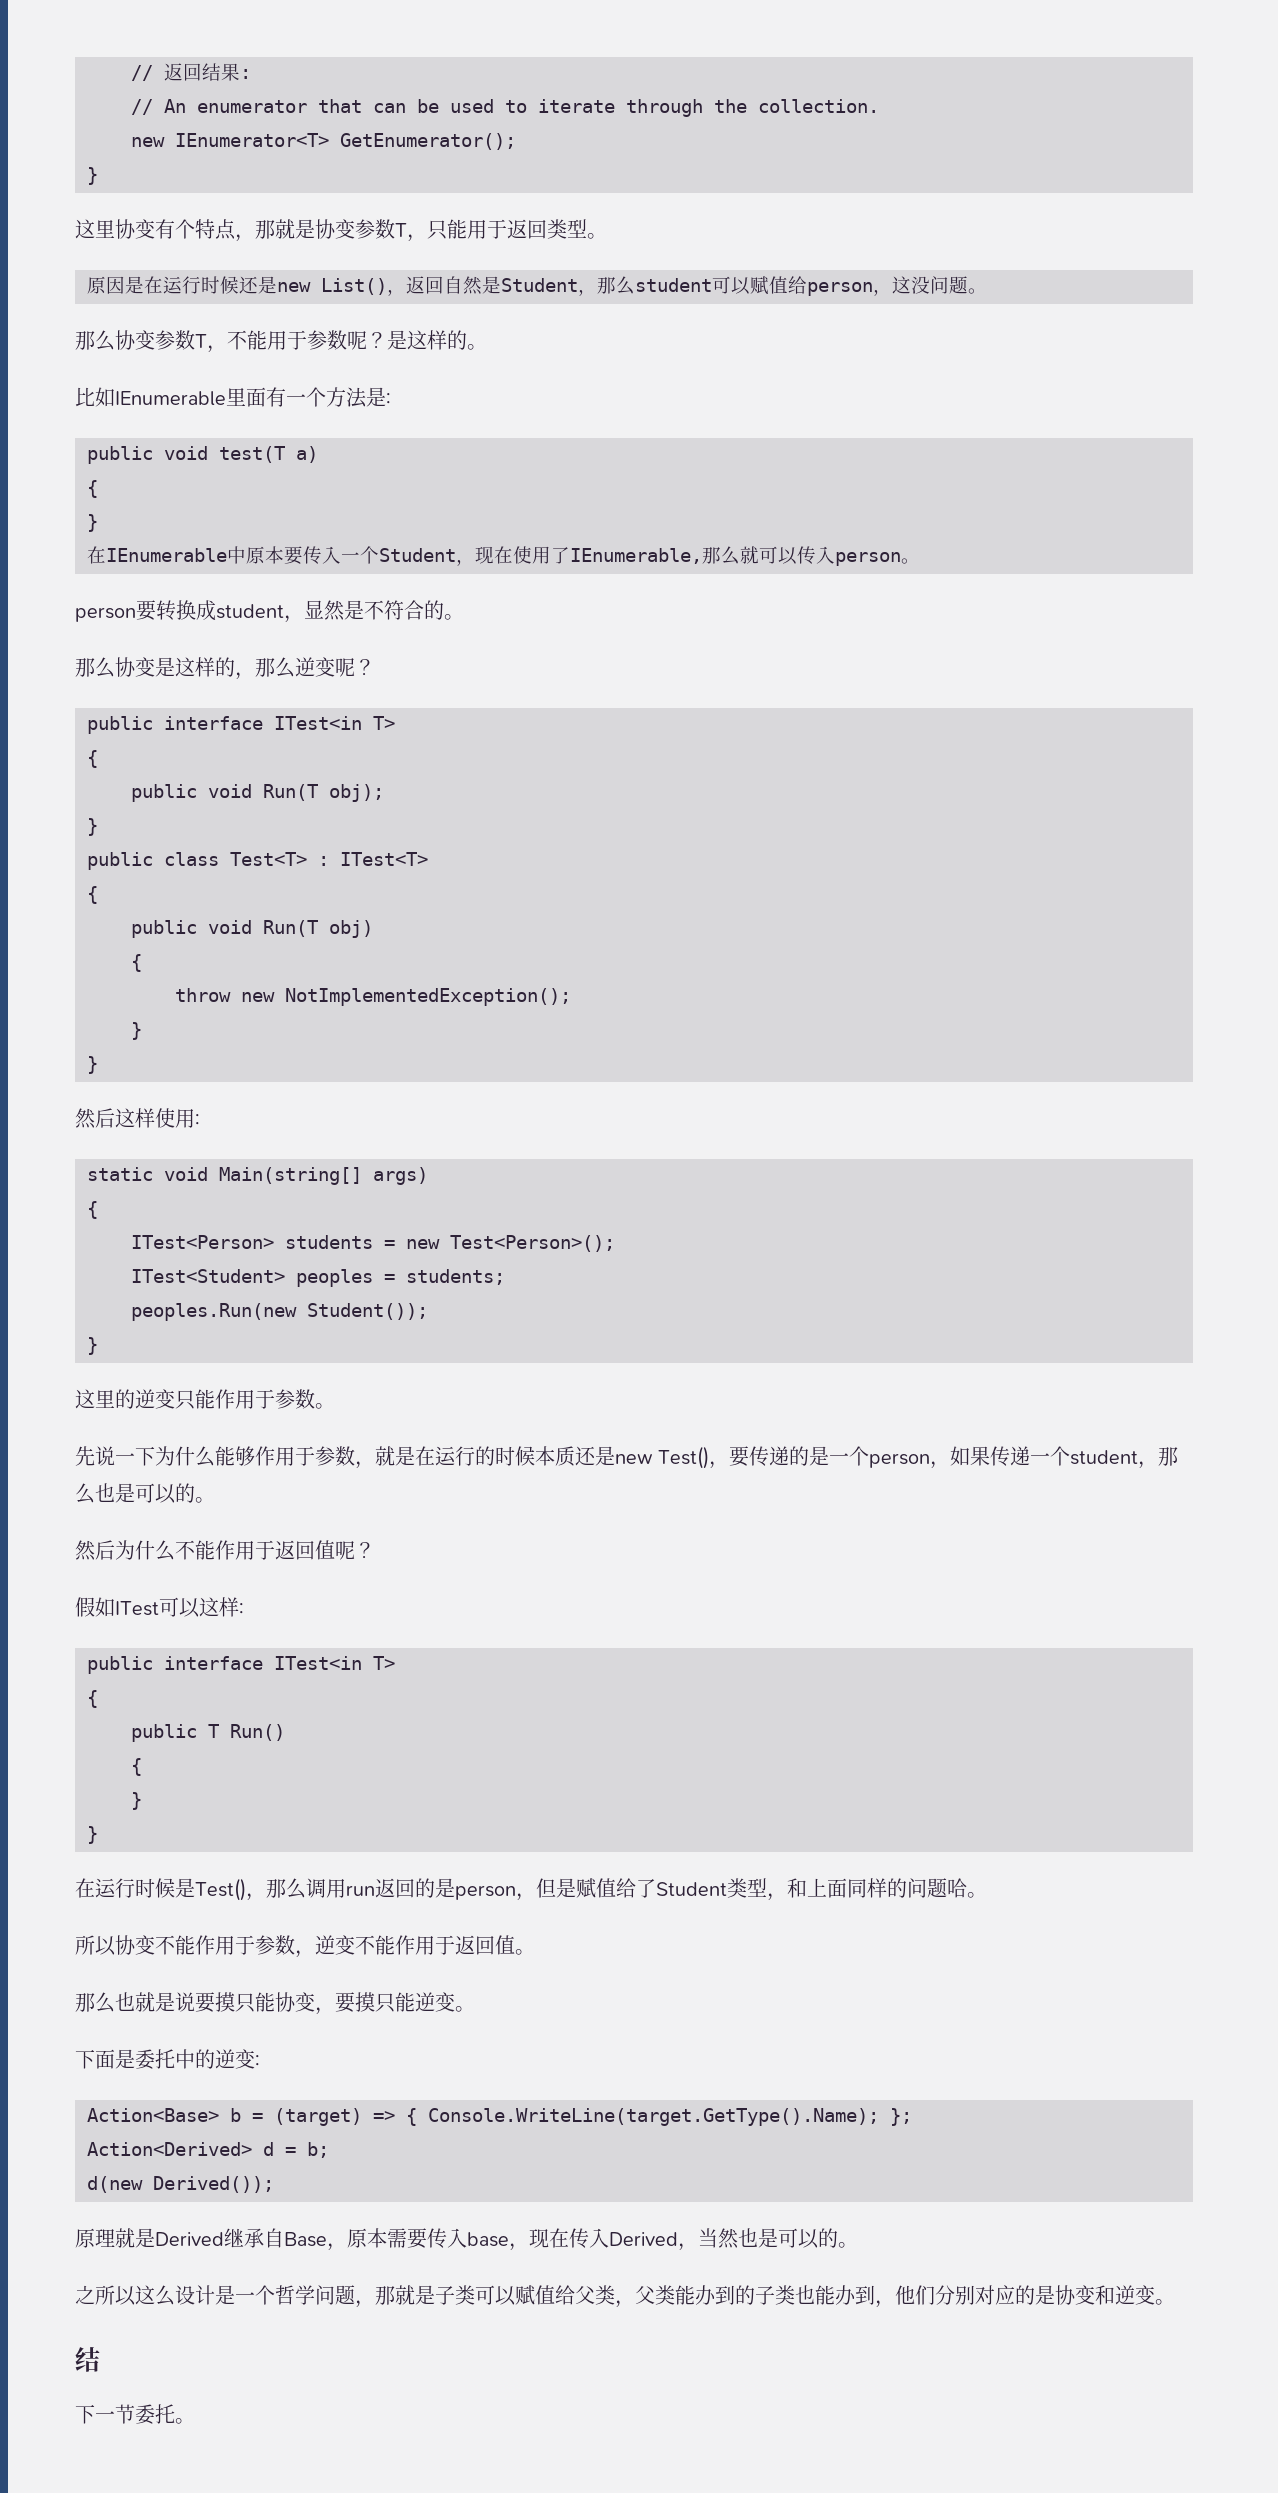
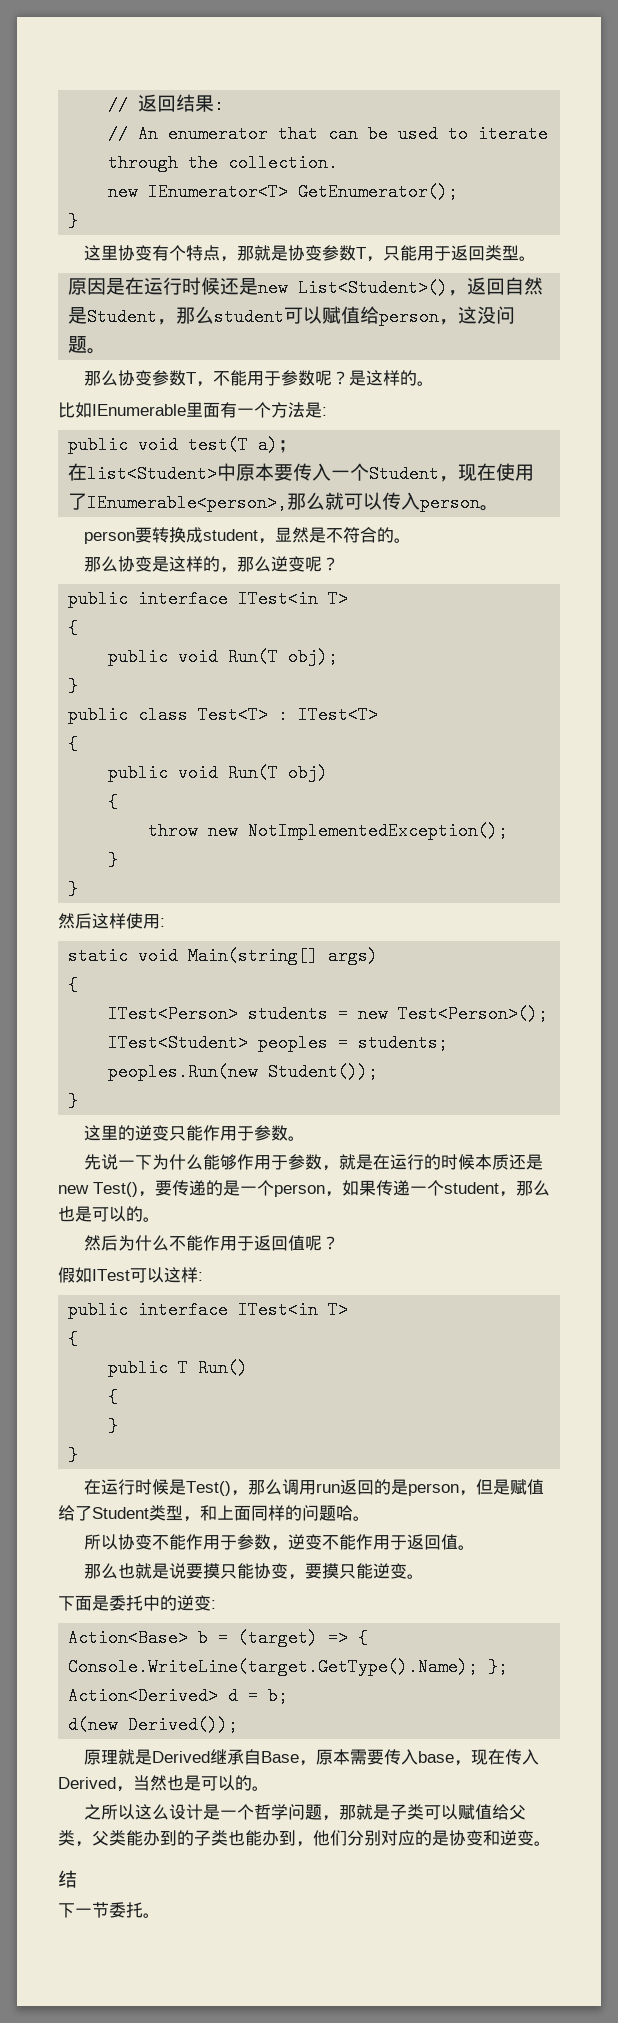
[321,278,387,295] List() -> [298,279,449,297] List<Student>()
[87,480,98,498] [87,514,98,532] [87,546,227,564] // { // } // 在IEnumerable -> [278,440,298,453] [68,463,218,483] ； // 在list<Student>
[570,548,702,564] IEnumerable, -> [87,494,288,512] IEnumerable<person>,

